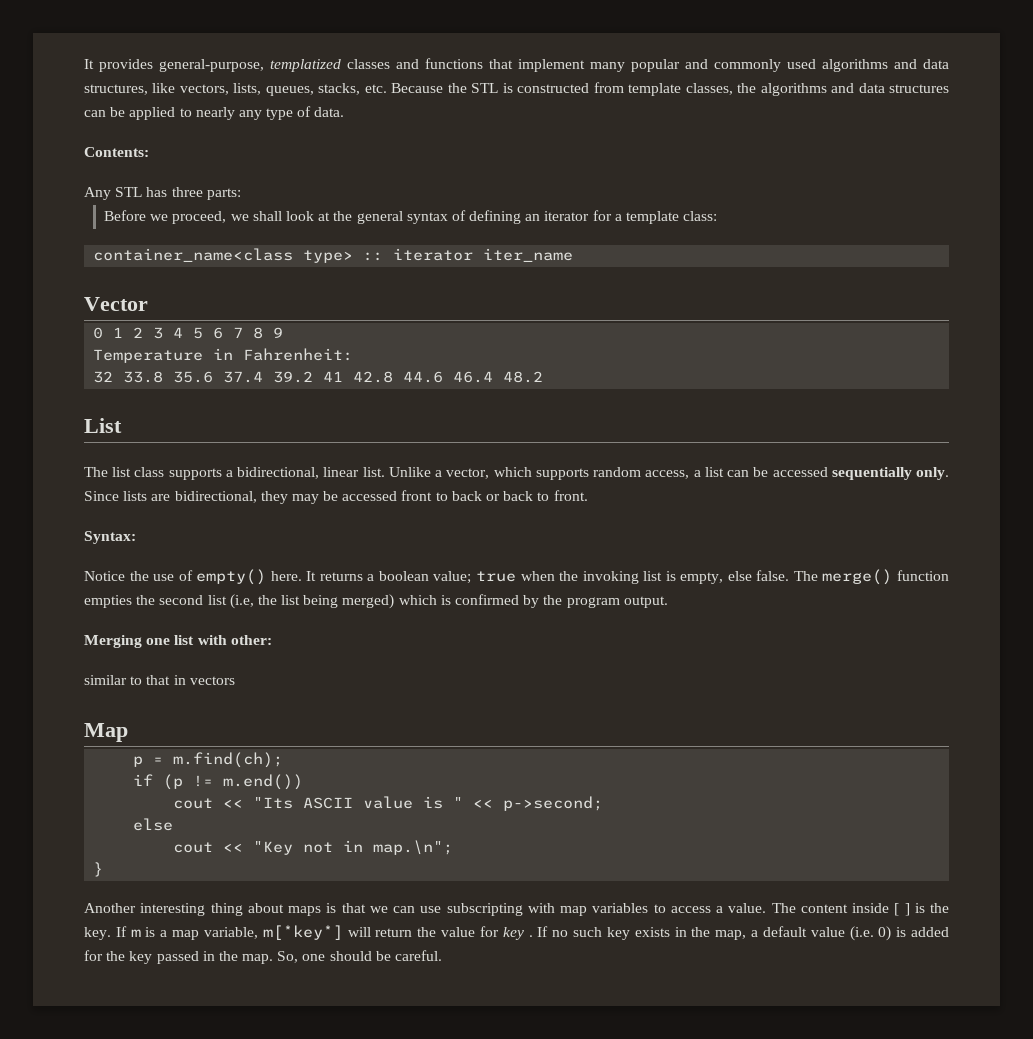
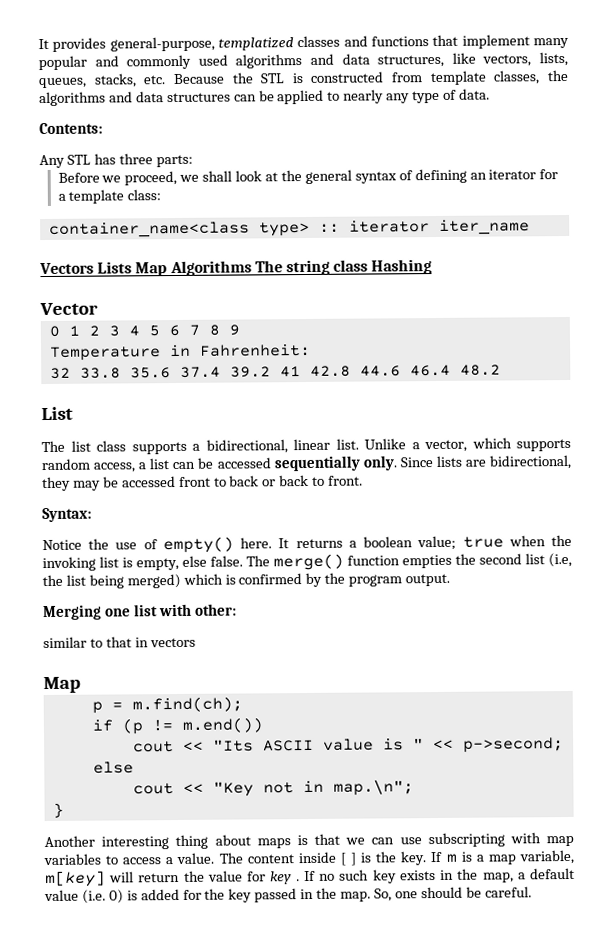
(574, 255) none -> [39,259,433,277] // Vectors Lists Map Algorithms The string class Hashing
[262,925,343,940] m[*key*] -> [45,870,106,888] m[key]

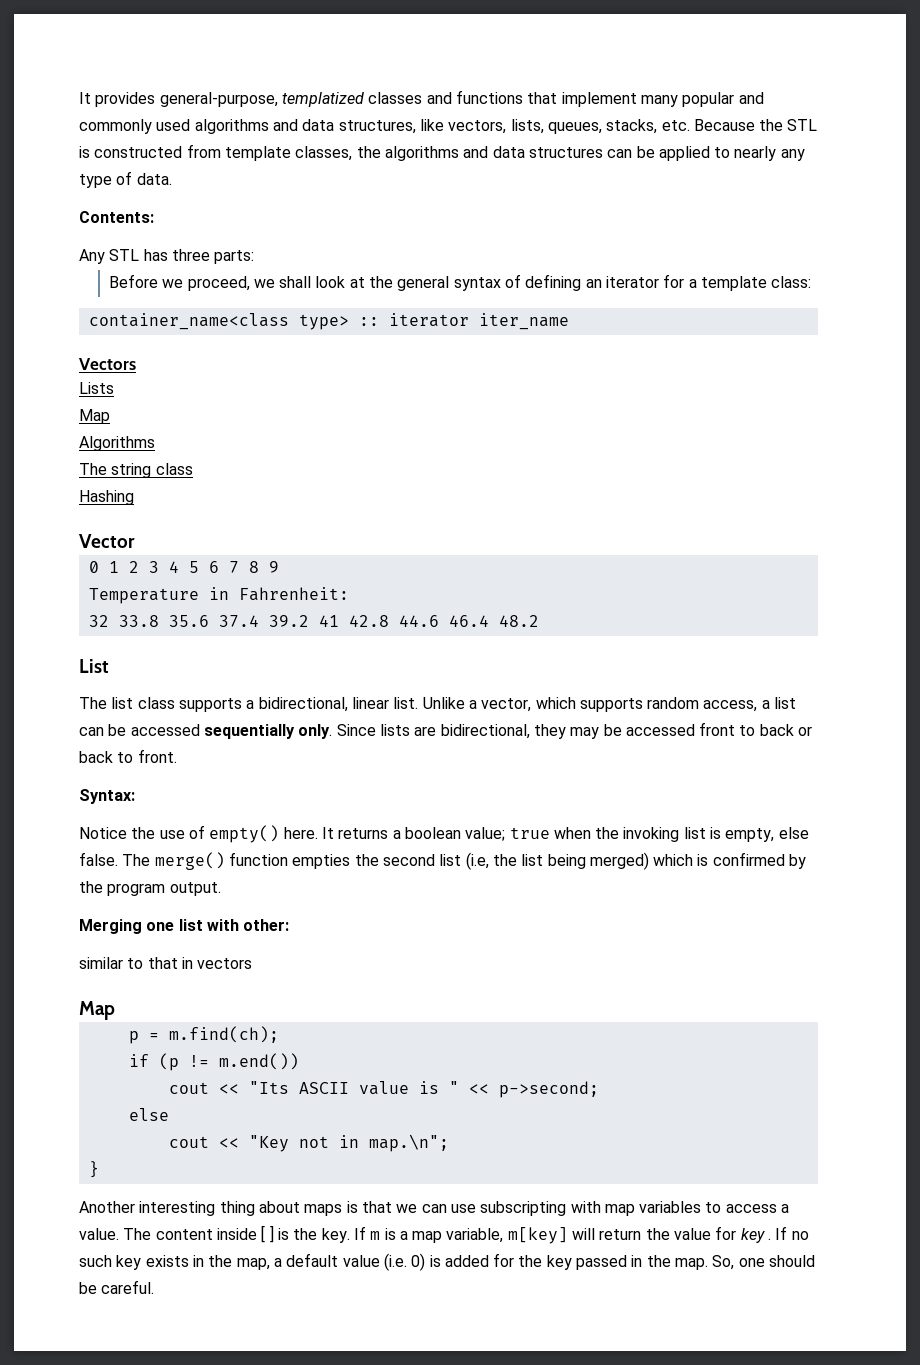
(94, 268) none -> (136, 364) //
[135,262,168,277] Map -> [79,409,110,424] // Map //
(252, 268) none -> (155, 443) //
(369, 265) none -> (193, 469) //

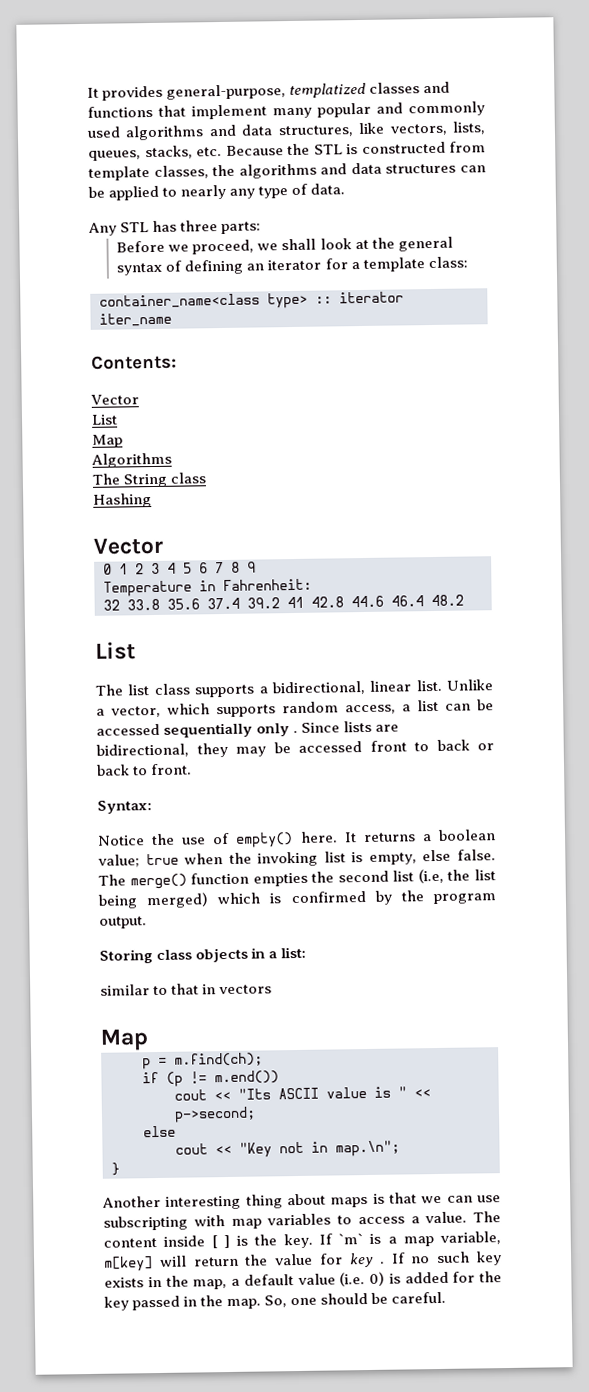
[79,211,154,223] // Contents: -> (346, 189) none
[79,358,136,370] [79,382,114,394] Vectors // Lists -> [91,354,177,370] [90,394,139,405] [91,414,118,425] Contents: // Vector // List
[111,463,152,478] string -> [123,473,168,488] String
[298,724,333,739] only. -> [256,723,299,737] only .
[79,919,290,934] Merging one list with other: -> [99,946,307,964] Storing class objects in a list:
[370,1231,381,1240] m -> [338,1233,363,1245] `m`

